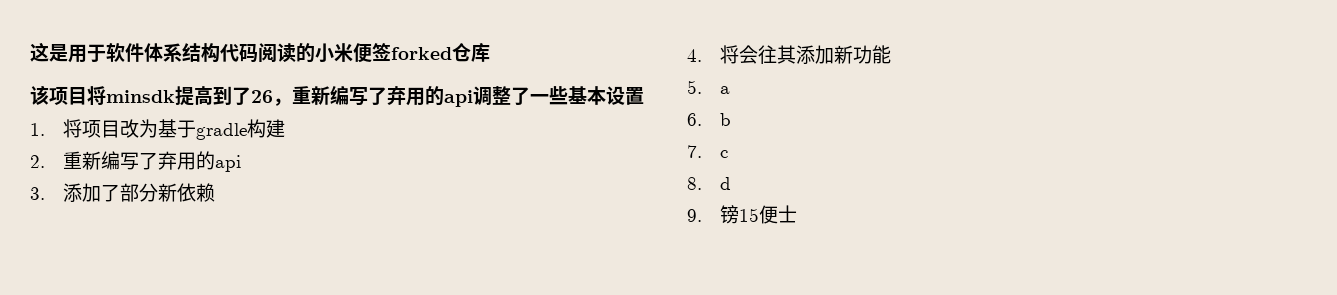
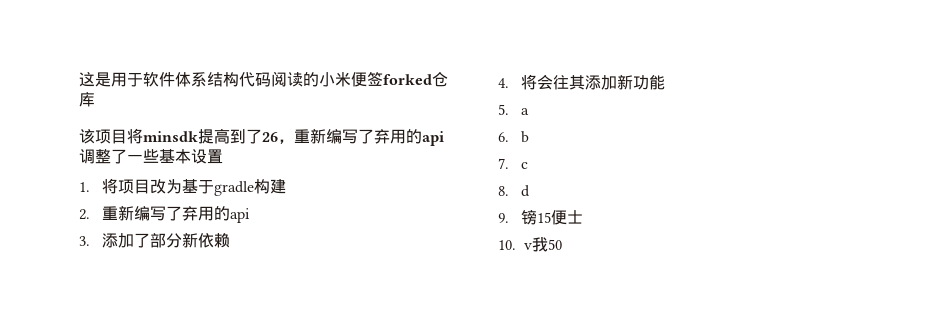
(798, 214) none -> [498,237,562,252] // 10. v我50

